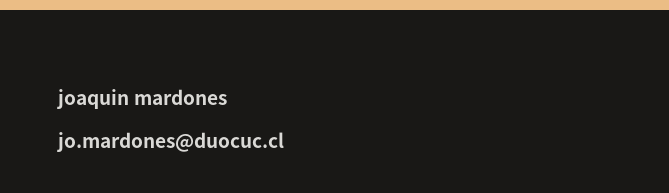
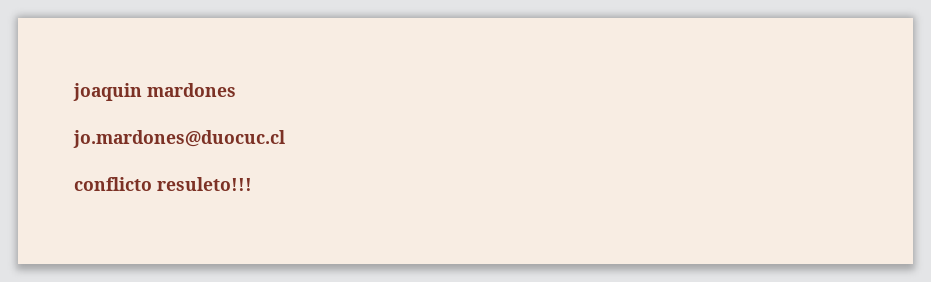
(284, 142) none -> [74,177,252,191] // conflicto resuleto!!!

